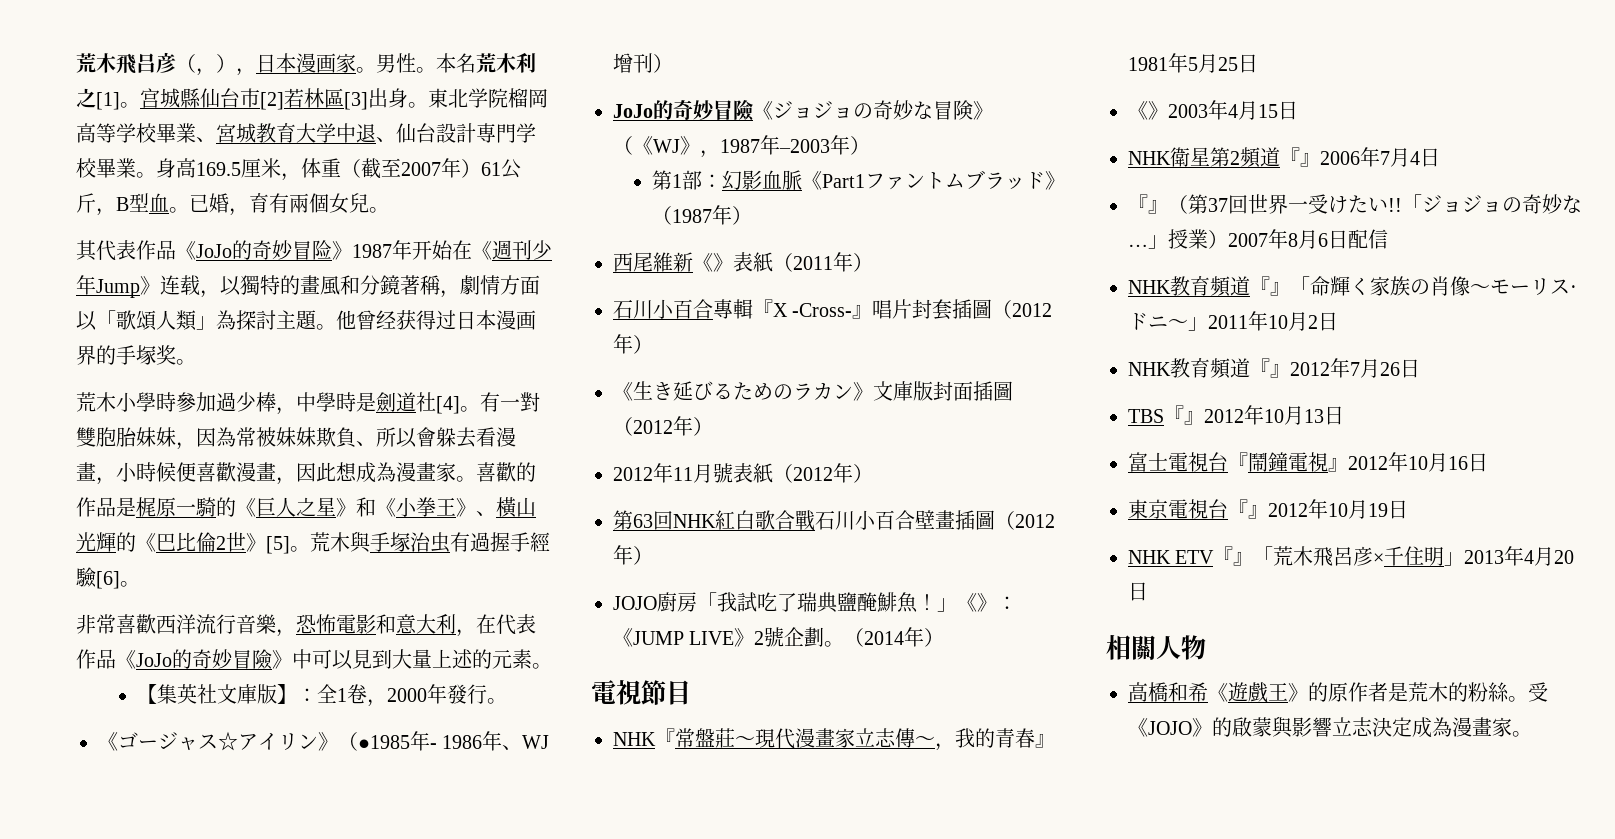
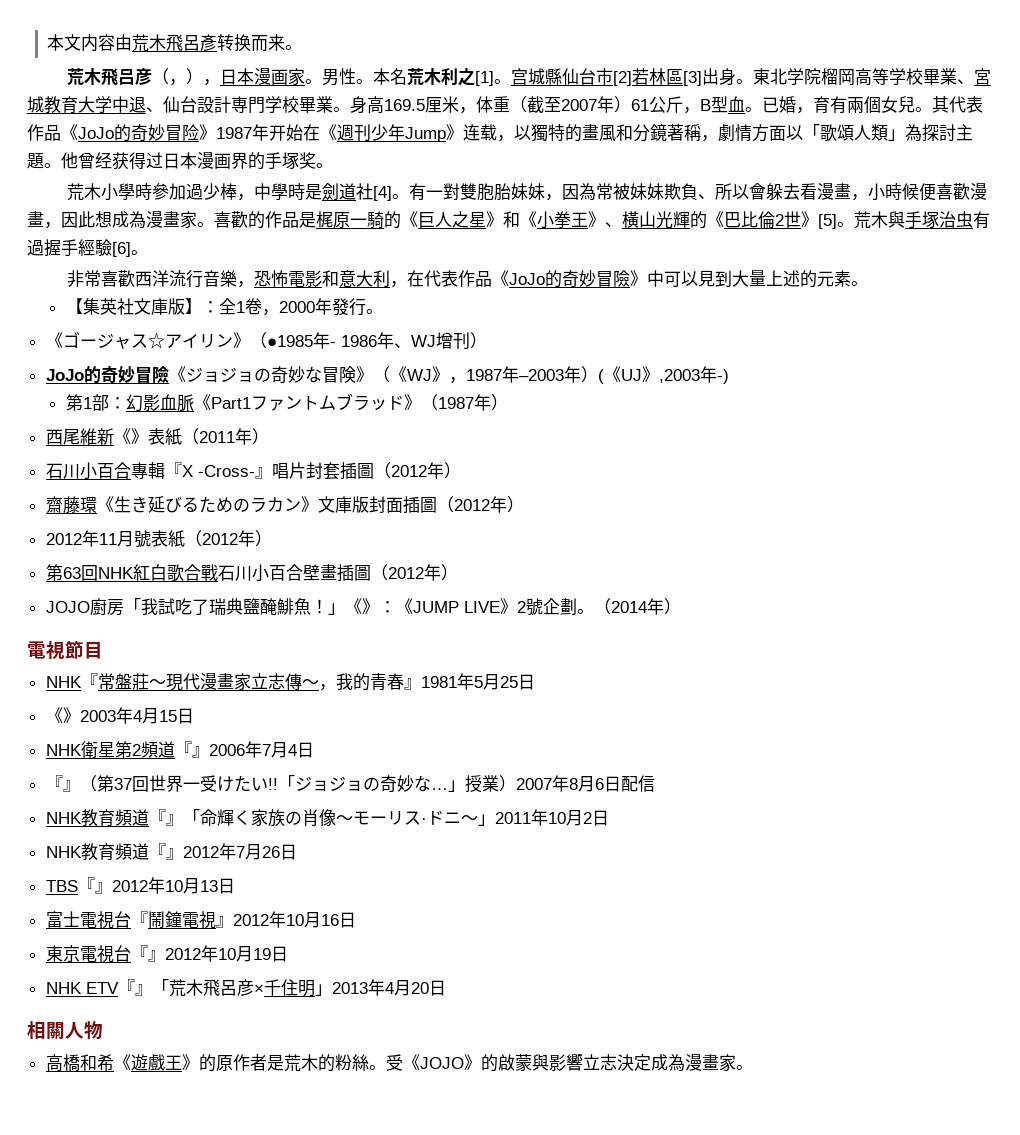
(76, 63) none -> [47,34,303,52] 本文内容由荒木飛呂彥转换而来。 //
(389, 210) // -> (932, 109) none
(870, 145) none -> [597,366,729,384] (《UJ》,2003年-)
(653, 344) none -> [45,496,97,514] 齋藤環

